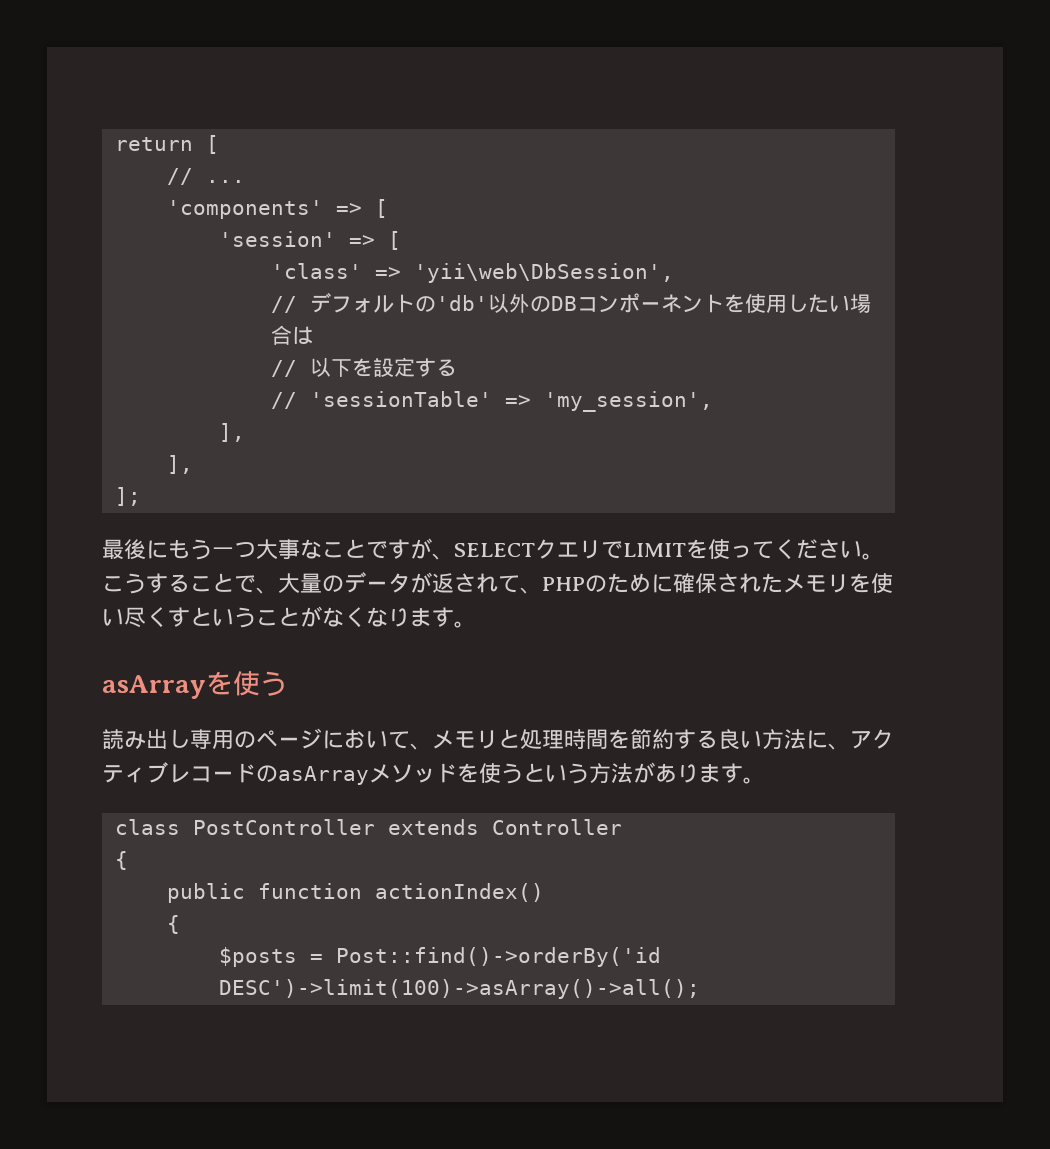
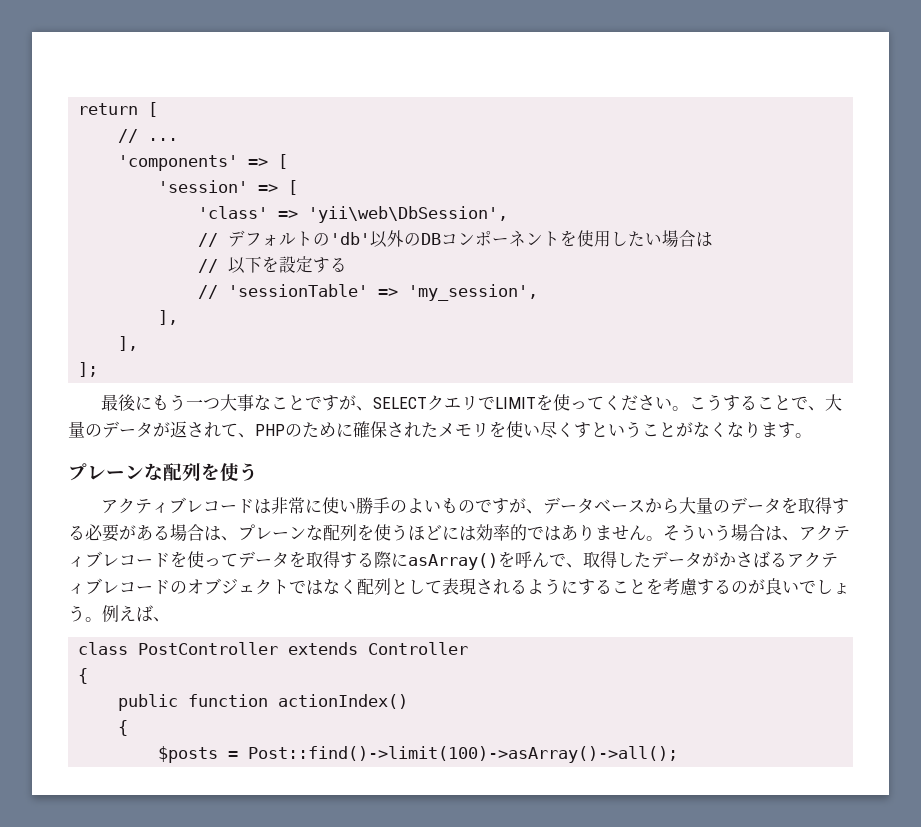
[102,671,287,699] [102,728,828,750] asArrayを使う // 読み出し専用のページにおいて、メモリと処理時間を節約する良い方法に -> [68,463,258,482] [101,497,850,515] [68,524,782,542] プレーンな配列を使う // アクティブレコードは非常に使い勝手のよいものですが、データベースから大量のデータを取得する必要がある場合は、プレーンな配列を使うほどには効率的ではありません。そういう場合は
[256,762,765,785] のasArrayメソッドを使うという方法があります。 -> [170,551,838,570] [68,578,850,596] [68,605,170,622] を使ってデータを取得する際にasArray()を呼んで、取得したデータがかさばるアクティブレコードのオブジェクトではなく配列として表現されるようにすることを考慮するのが良いでしょう。例えば、
[335,947,661,967] [218,979,700,999] Post::find()->orderBy('id DESC')->limit(100)->asArray()->all(); -> [248,746,679,763] Post::find()->limit(100)->asArray()->all();

